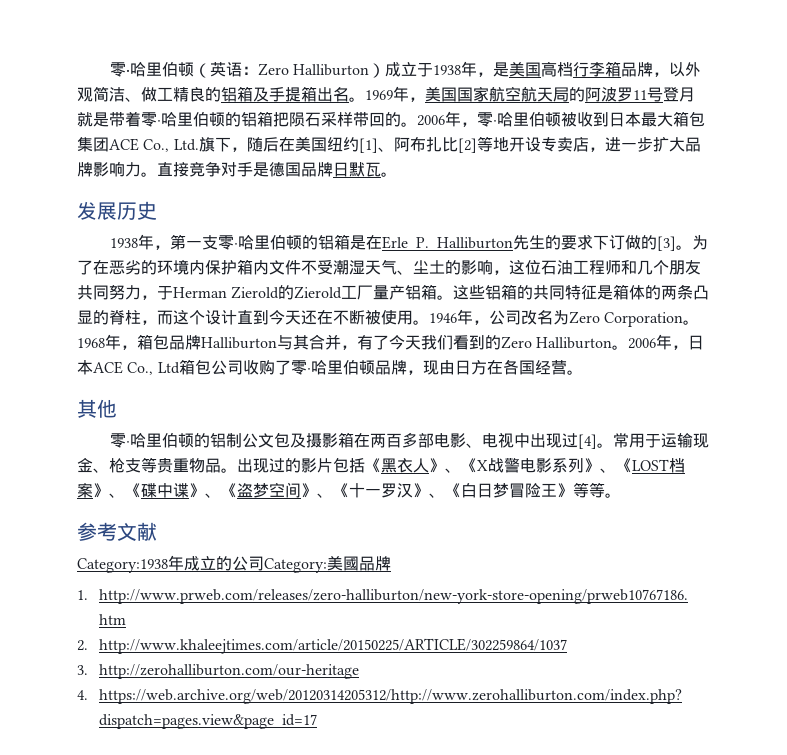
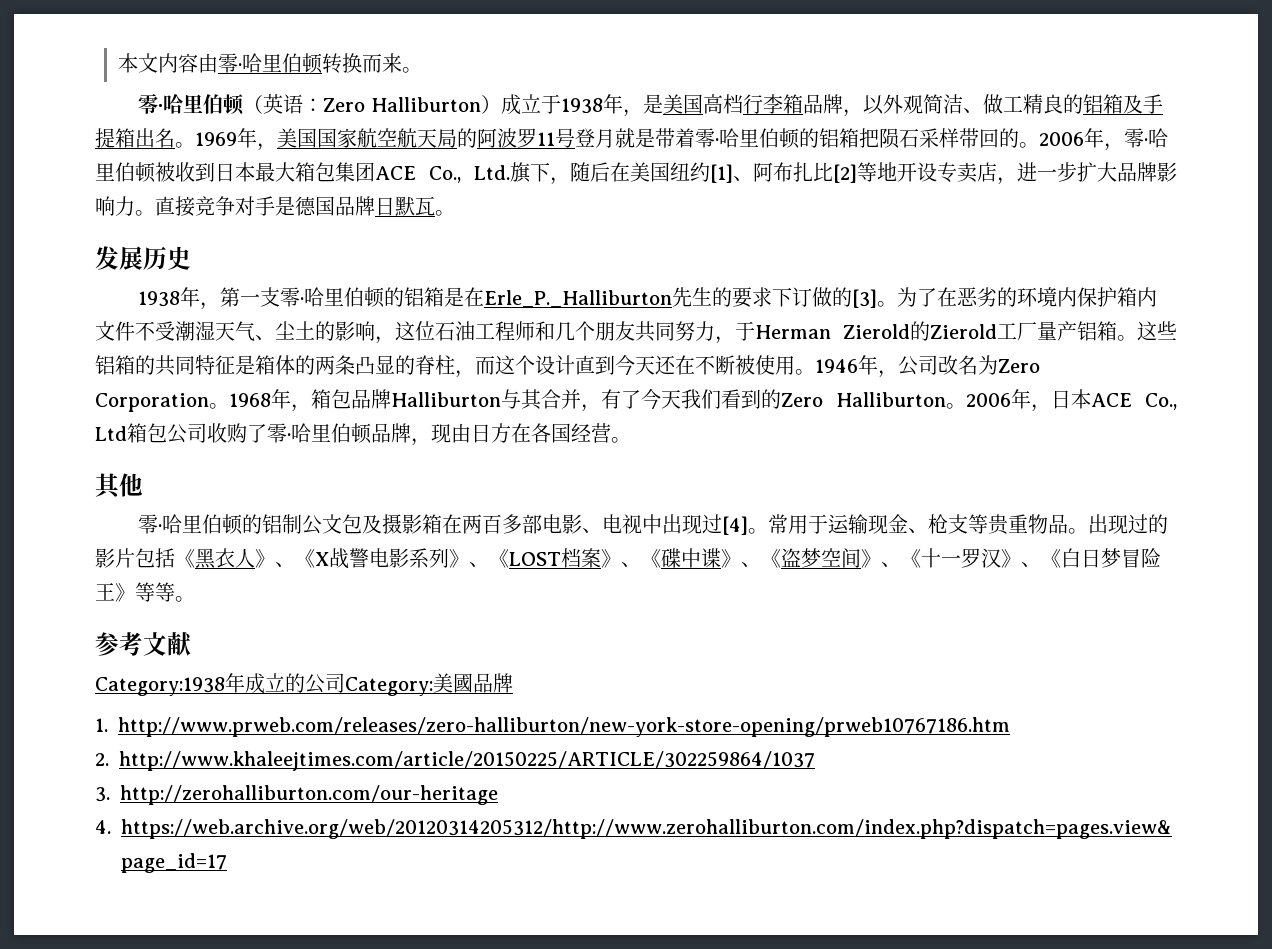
(110, 69) none -> [118,53,423,74] 本文内容由零·哈里伯顿转换而来。 //

